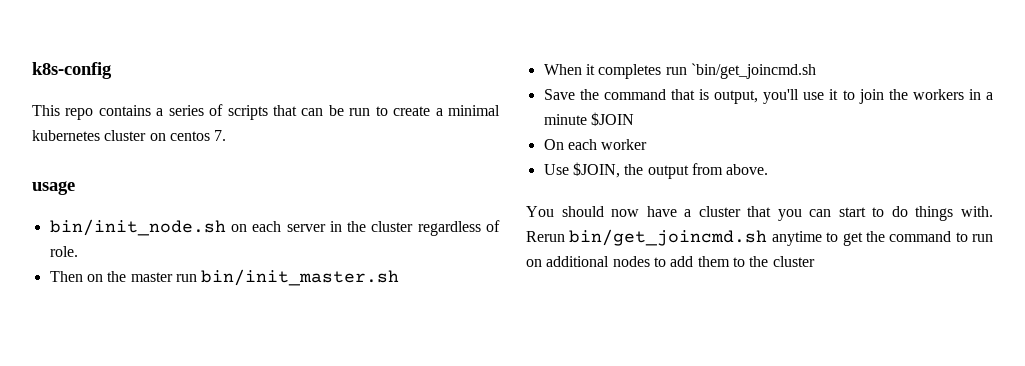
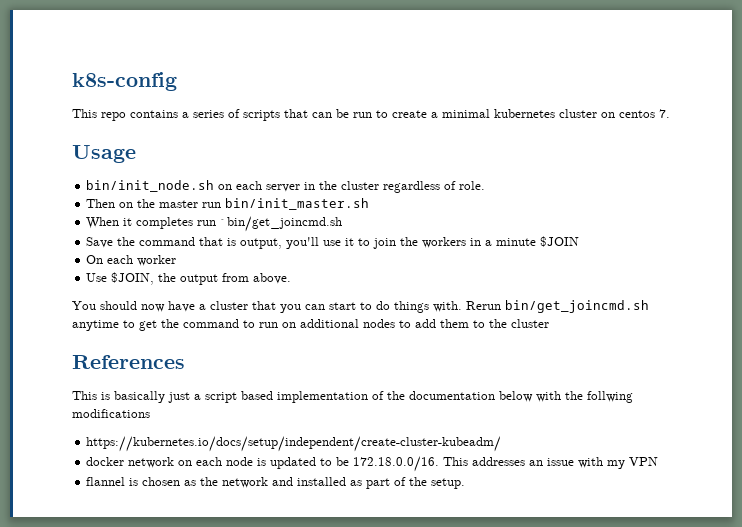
[32,181,75,195] usage -> [72,145,136,163] Usage
(815, 261) none -> [72,355,185,369] [72,391,633,403] [72,409,150,418] [86,436,502,452] [86,456,659,472] [86,477,466,489] // References // This is basically just a script based implementation of the documentation below with the follwing modifications // https://kubernetes.io/docs/setup/independent/create-cluster-kubeadm/ // docker network on each node is updated to be 172.18.0.0/16. This addresses an issue with my VPN // flannel is chosen as the network and installed as part of the setup.

